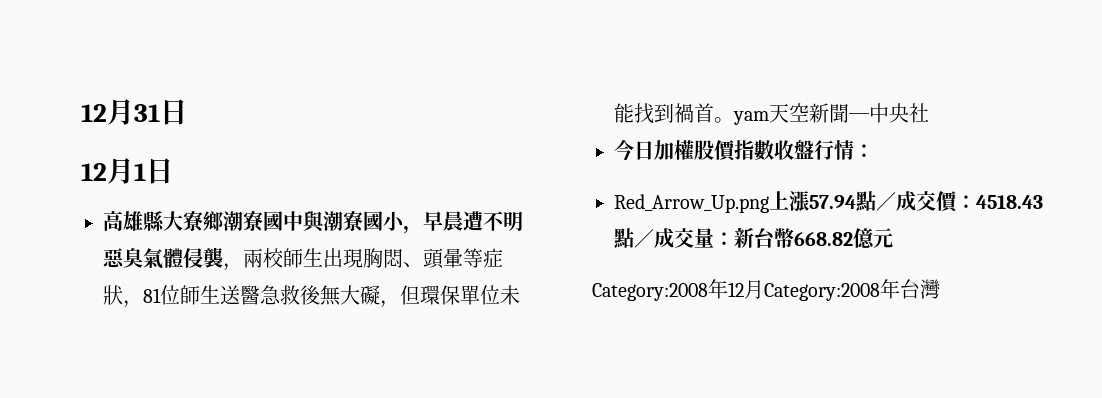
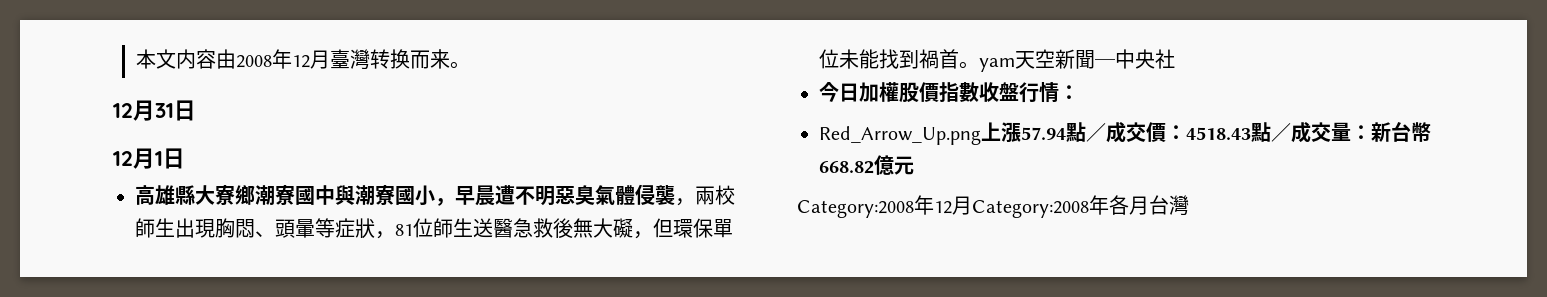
(81, 113) none -> [135,49,470,70] 本文内容由2008年12月臺灣转换而来。 //
(900, 289) none -> [1109,195,1149,215] 各月

